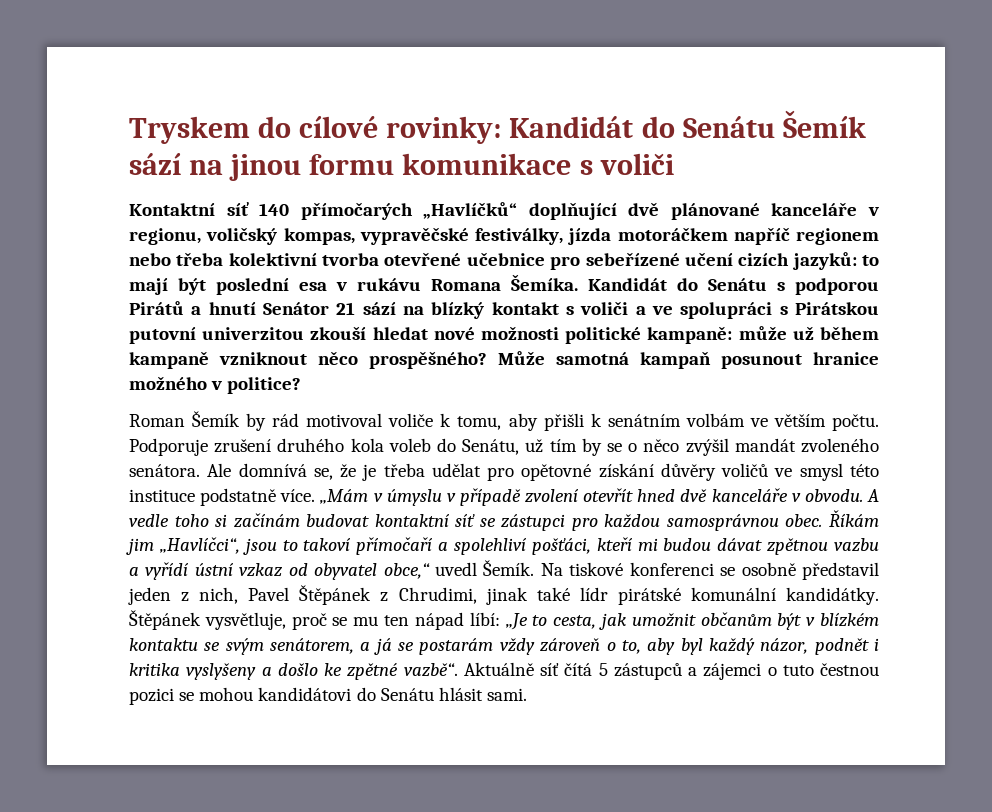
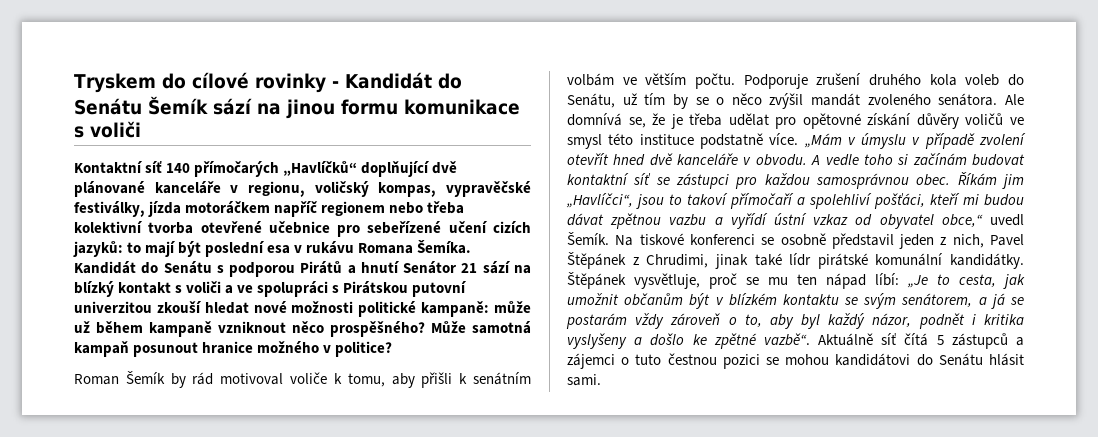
[386,116,502,144] rovinky: -> [254,73,339,93] rovinky -

